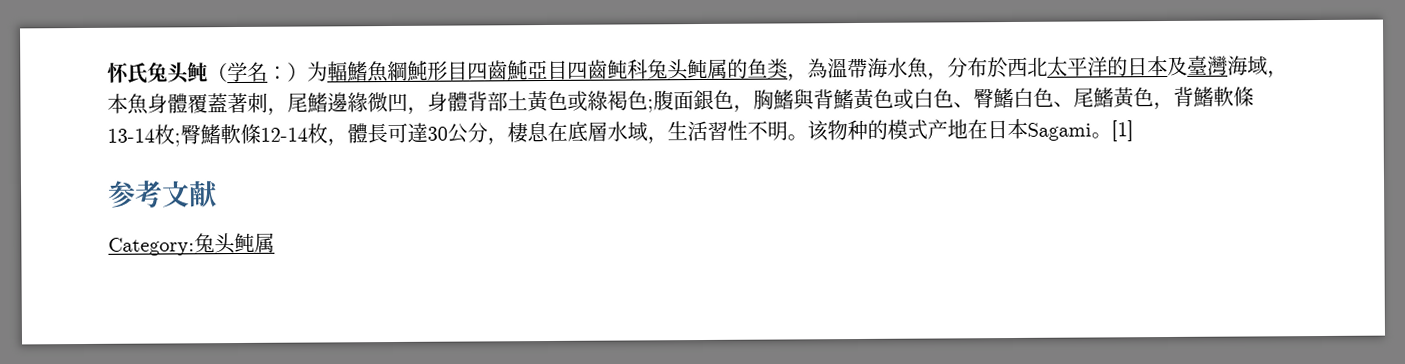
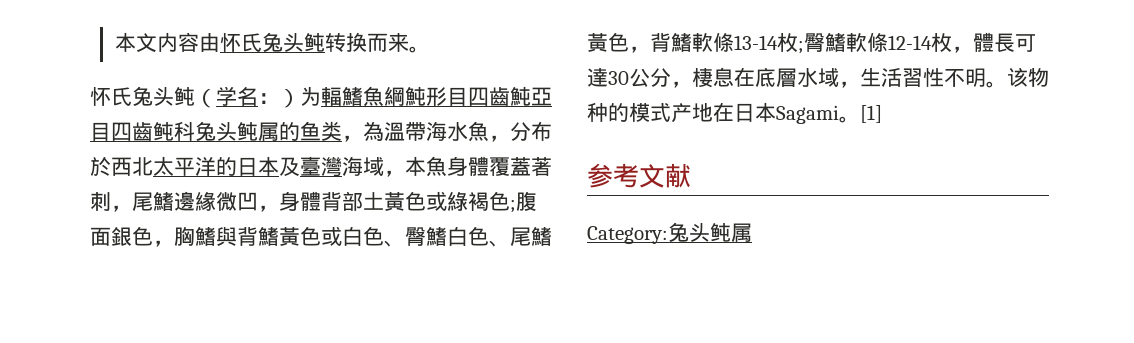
(107, 72) none -> [114,32,430,53] 本文内容由怀氏兔头鲀转换而来。 //

